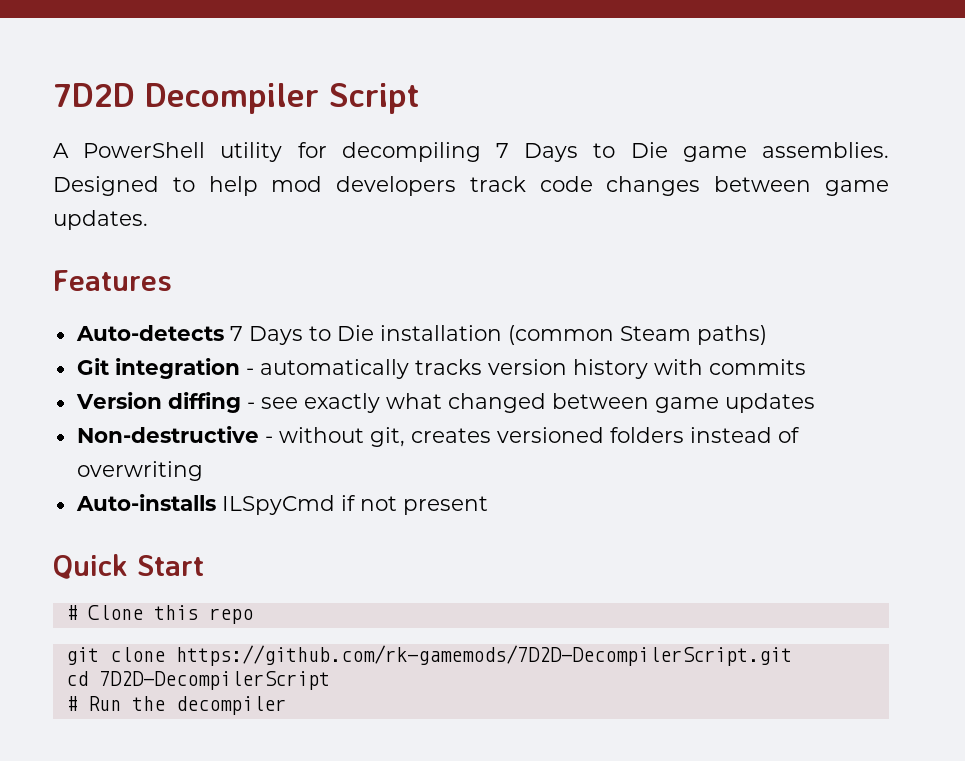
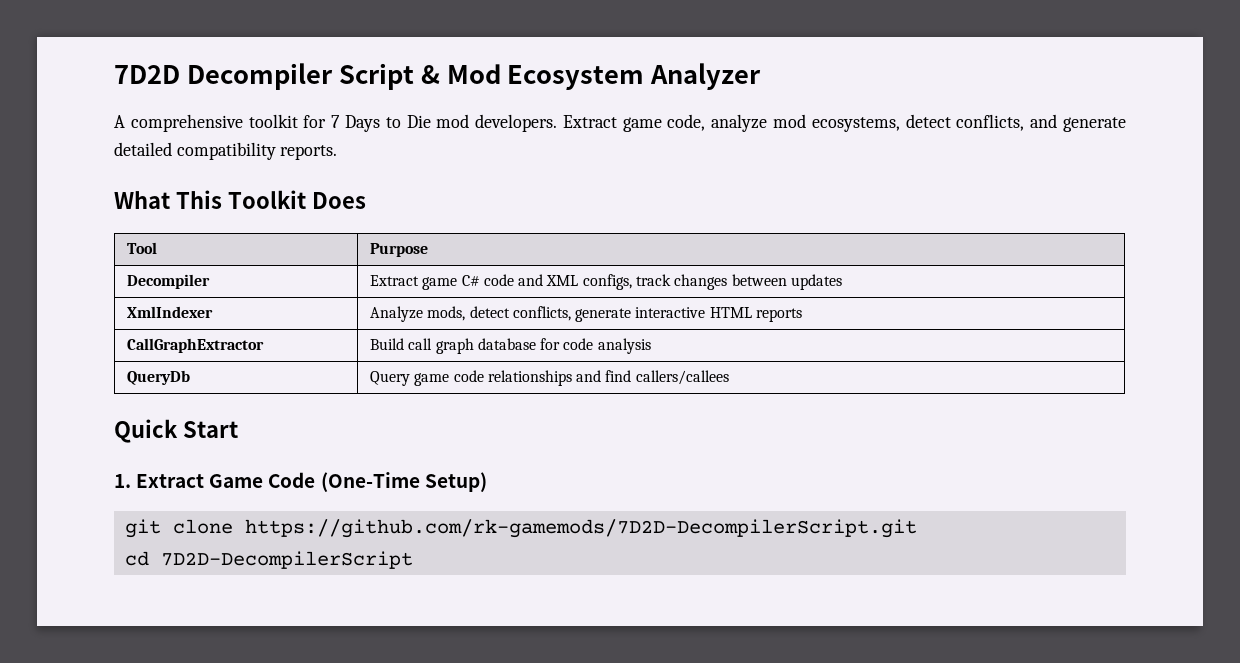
[53,142,890,162] [53,176,890,196] [53,210,148,230] [53,270,172,291] [75,325,767,345] [76,358,806,379] [75,392,815,413] [76,426,800,447] [76,461,203,481] [75,494,488,515] [53,554,204,579] [65,605,253,624] // A PowerShell utility for decompiling 7 Days to Die game assemblies. Designed to help mod developers track code changes between game updates. // Features // Auto-detects 7 Days to Die installation (common Steam paths) // Git integration - automatically tracks version history with commits // Version diffing - see exactly what changed between game updates // Non-destructive - without git, creates versioned folders instead of overwriting // Auto-installs ILSpyCmd if not present // Quick Start // # Clone this repo -> [420,63,762,90] [114,114,1126,132] [114,142,338,160] [114,190,366,209] [126,242,157,254] [369,243,428,257] [126,274,210,289] [369,274,843,290] [126,306,213,318] [369,306,803,322] [126,338,264,353] [369,338,651,354] [126,370,190,385] [369,370,729,386] [114,419,238,443] [114,472,487,492] & Mod Ecosystem Analyzer // A comprehensive toolkit for 7 Days to Die mod developers. Extract game code, analyze mod ecosystems, detect conflicts, and generate detailed compatibility reports. // What This Toolkit Does // Tool | Purpose // Decompiler | Extract game C# code and XML configs, track changes between updates // XmlIndexer | Analyze mods, detect conflicts, generate interactive HTML reports // CallGraphExtractor | Build call graph database for code analysis // QueryDb | Query game code relationships and find callers/callees // Quick Start // 1. Extract Game Code (One-Time Setup)
[65,696,286,715] // # Run the decompiler -> (413, 560) none

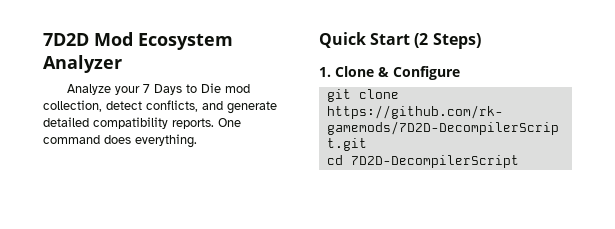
[186,63,440,90] Decompiler Script & -> (89, 39) none
[114,114,327,132] A comprehensive toolkit for -> [66,84,140,95] Analyze your
[475,114,900,132] developers. Extract game code, analyze mod ecosystems, -> [43,100,102,112] collection,
[114,190,366,209] [126,242,157,254] [369,243,428,257] [126,274,210,289] [369,274,843,290] [126,306,213,318] [369,306,803,322] [126,338,264,353] [369,338,651,354] [126,370,190,385] [369,370,729,386] // What This Toolkit Does // Tool | Purpose // Decompiler | Extract game C# code and XML configs, track changes between updates // XmlIndexer | Analyze mods, detect conflicts, generate interactive HTML reports // CallGraphExtractor | Build call graph database for code analysis // QueryDb | Query game code relationships and find callers/callees -> [218,118,241,127] [43,134,197,148] One command does everything.
(238, 429) none -> [414,33,481,49] (2 Steps)
[136,472,487,492] Extract Game Code (One-Time Setup) -> [335,66,460,80] Clone & Configure

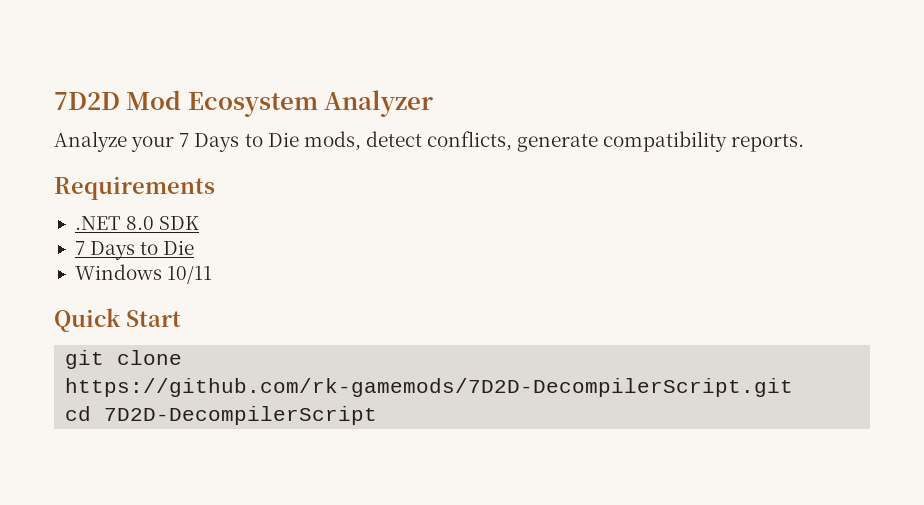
[224,84,250,93] [43,100,277,114] [43,117,241,129] [43,134,197,148] [319,32,481,49] [319,66,460,80] mod collection, detect conflicts, and generate detailed compatibility reports. One command does everything. // Quick Start (2 Steps) // 1. Clone & Configure -> [303,131,805,152] [54,176,215,200] [74,216,200,230] [74,240,195,260] [74,264,213,284] [54,308,181,332] mods, detect conflicts, generate compatibility reports. // Requirements // .NET 8.0 SDK // 7 Days to Die // Windows 10/11 // Quick Start

